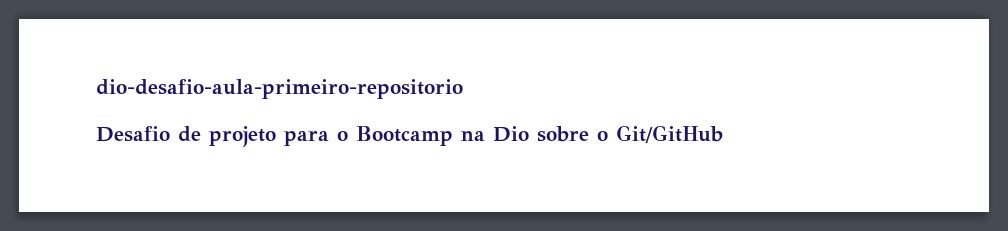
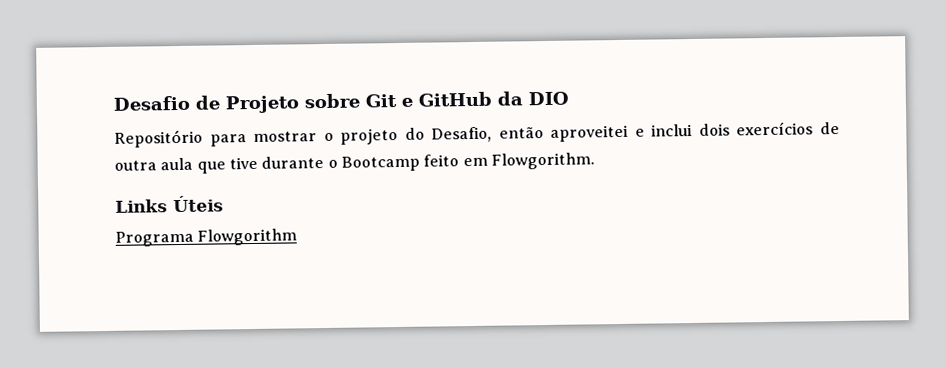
[96,79,463,99] dio-desafio-aula-primeiro-repositorio // -> (113, 103) none
[209,125,723,147] projeto para o Bootcamp na Dio sobre o Git/GitHub -> [225,91,569,114] [114,121,841,148] [114,152,595,174] [115,195,224,213] [115,228,298,247] Projeto sobre Git e GitHub da DIO // Repositório para mostrar o projeto do Desafio, então aproveitei e inclui dois exercícios de outra aula que tive durante o Bootcamp feito em Flowgorithm. // Links Úteis // Programa Flowgorithm

